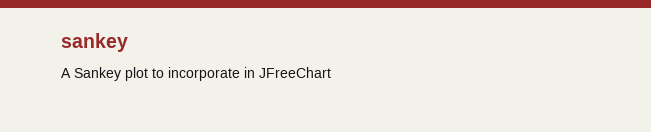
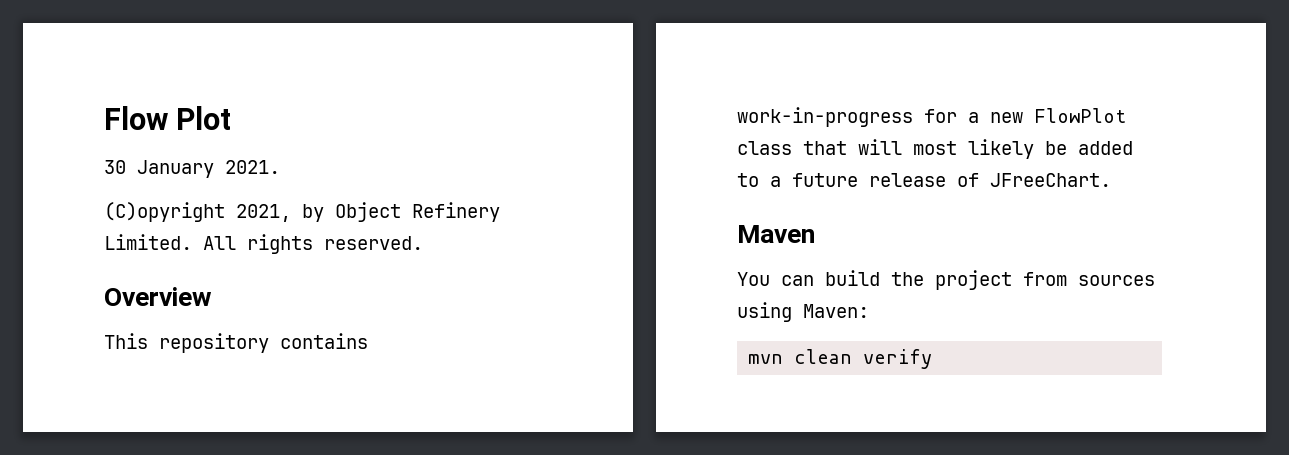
[61,33,128,52] [61,67,331,81] sankey // A Sankey plot to incorporate in JFreeChart -> [104,106,232,130] [104,160,280,178] [104,202,500,222] [104,234,423,254] [104,287,212,306] [104,333,368,353] [737,107,1126,127] [737,139,1133,159] [737,173,1111,187] [737,225,815,243] [737,270,1155,290] [737,302,869,322] [748,349,933,369] Flow Plot // 30 January 2021. // (C)opyright 2021, by Object Refinery Limited. All rights reserved. // Overview // This repository contains work-in-progress for a new FlowPlot class that will most likely be added to a future release of JFreeChart. // Maven // You can build the project from sources using Maven: // mvn clean verify

